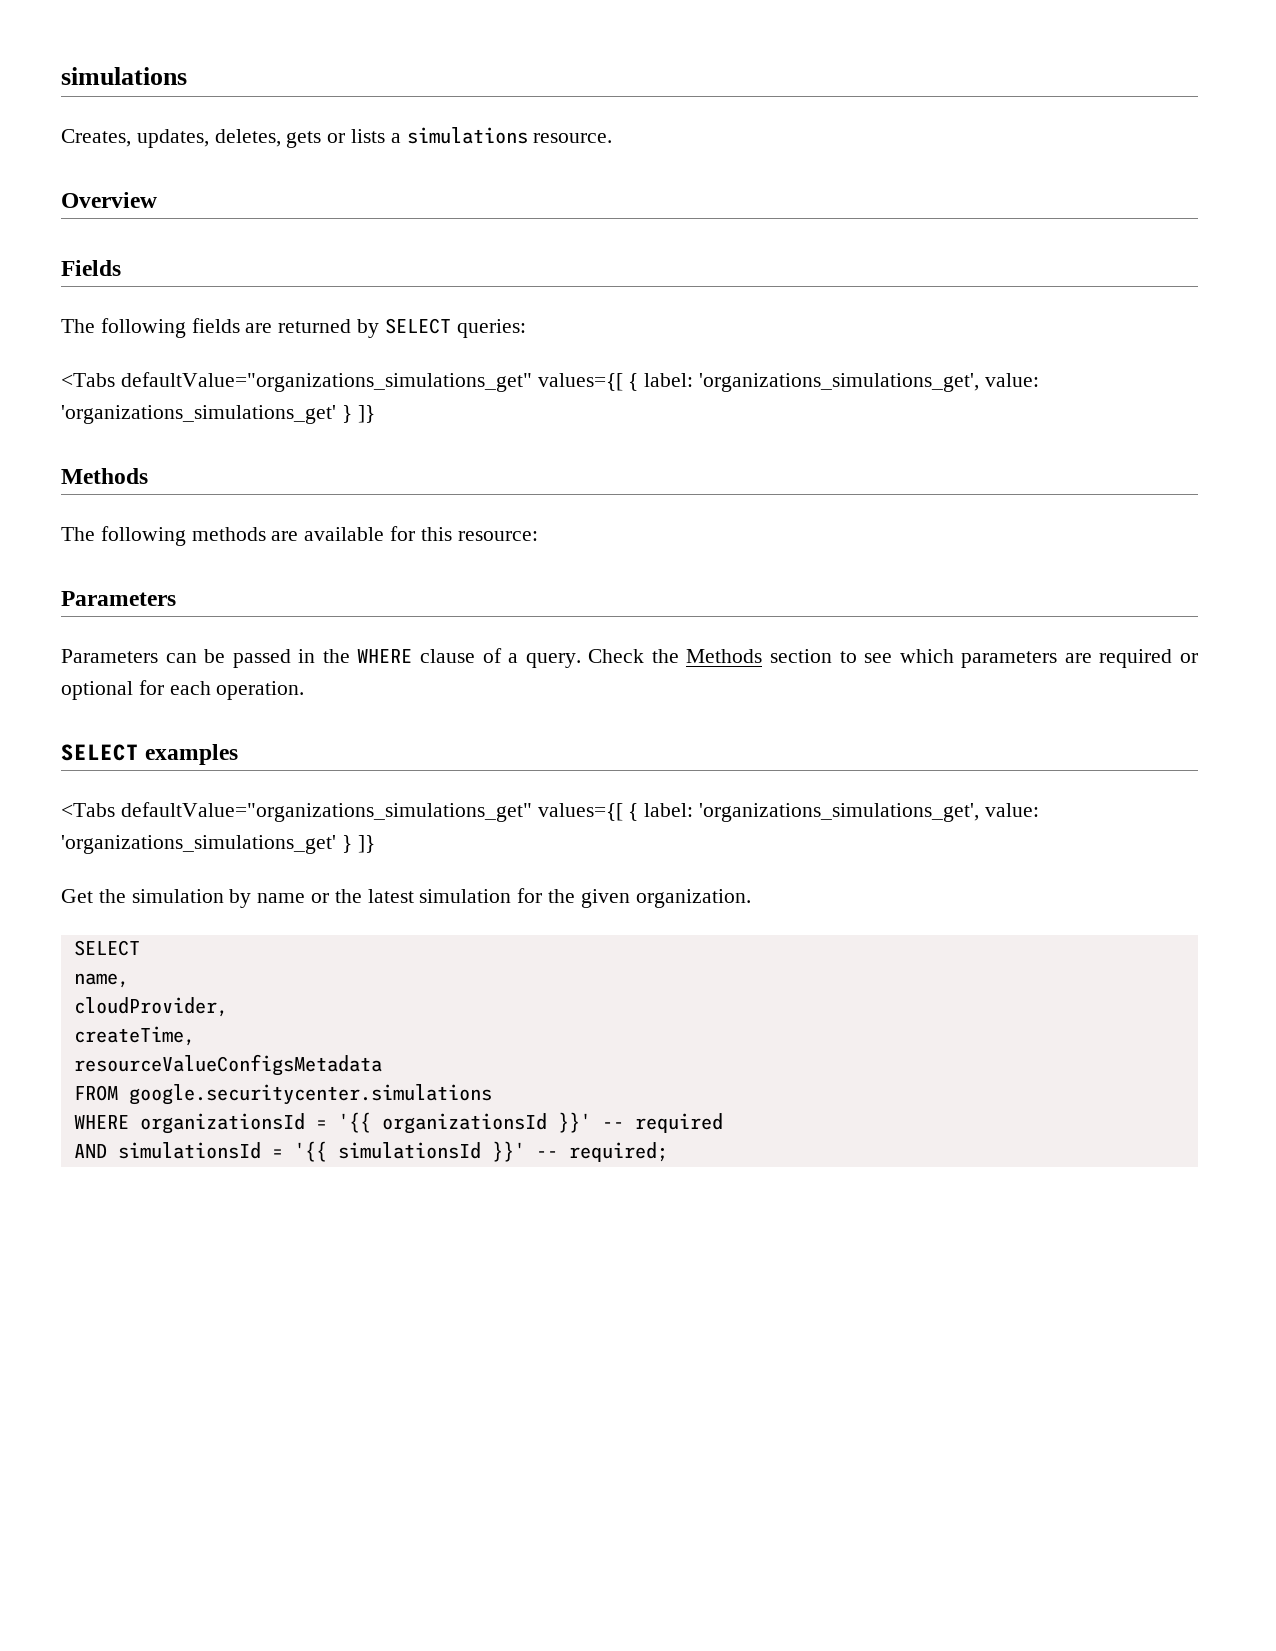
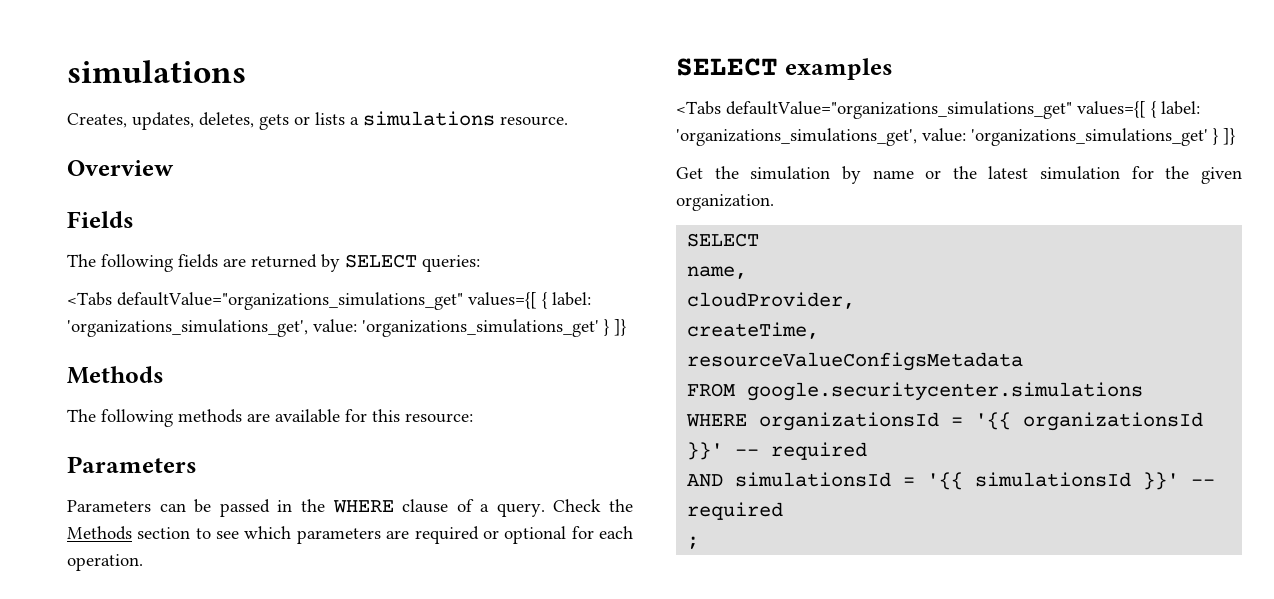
[568,1142,668,1162] required; -> [687,502,784,520] [687,536,700,549] required // ;

